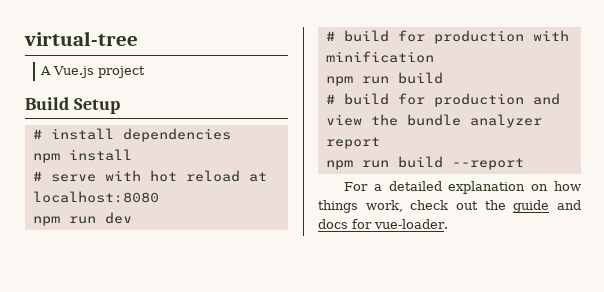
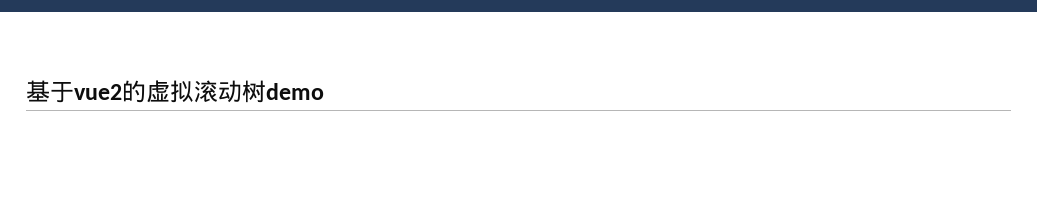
[24,31,138,46] [40,66,146,78] [25,97,120,114] [32,128,231,142] [32,149,132,163] [32,170,267,182] [32,191,159,203] [32,212,132,226] [325,30,569,44] [325,51,434,63] [325,72,443,86] [325,93,560,107] [325,114,542,128] [325,137,380,149] [325,156,524,170] [343,181,581,194] [318,200,581,213] [318,219,448,229] virtual-tree // A Vue.js project // Build Setup // # install dependencies // npm install // # serve with hot reload at localhost:8080 // npm run dev // # build for production with minification // npm run build // # build for production and view the bundle analyzer report // npm run build --report // For a detailed explanation on how things work, check out the guide and docs for vue-loader. -> [26,80,324,103] 基于vue2的虚拟滚动树demo

